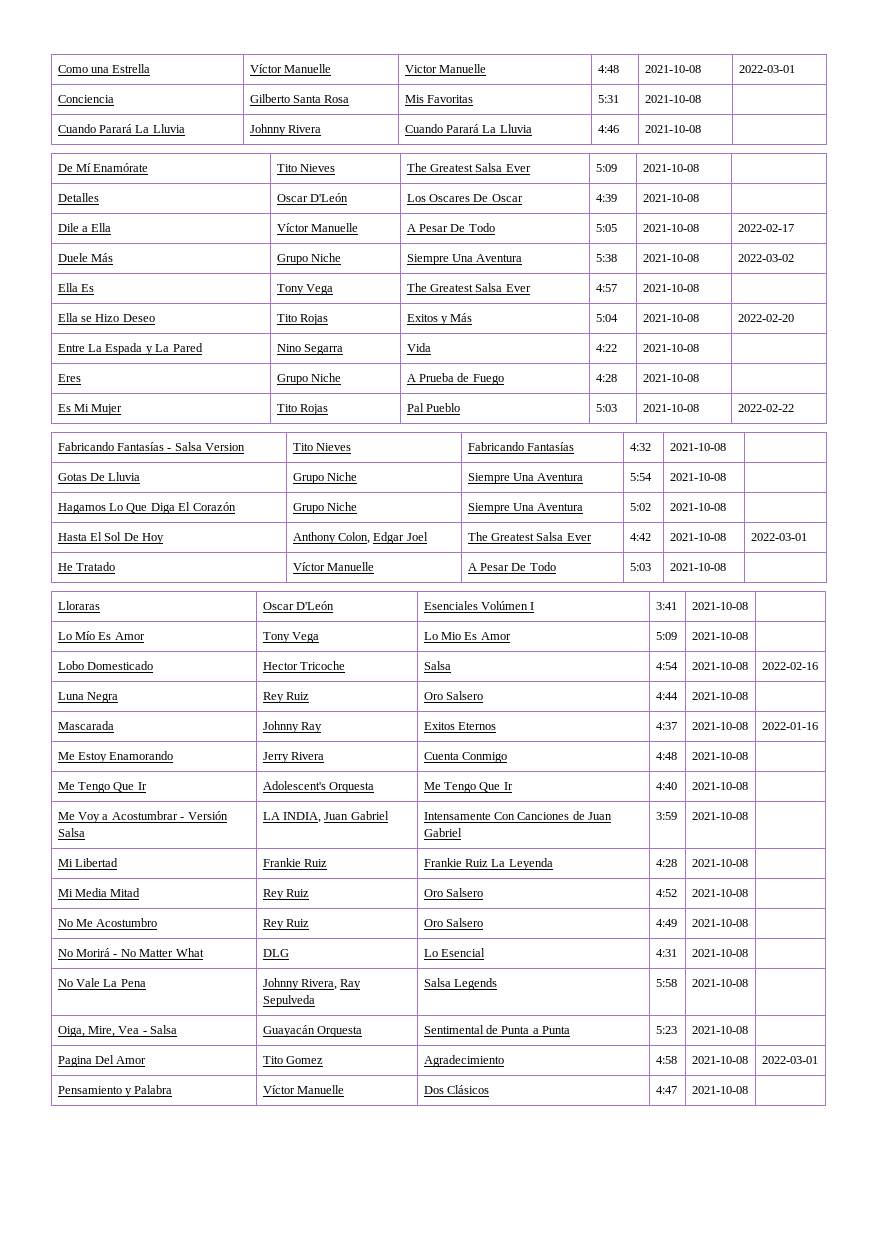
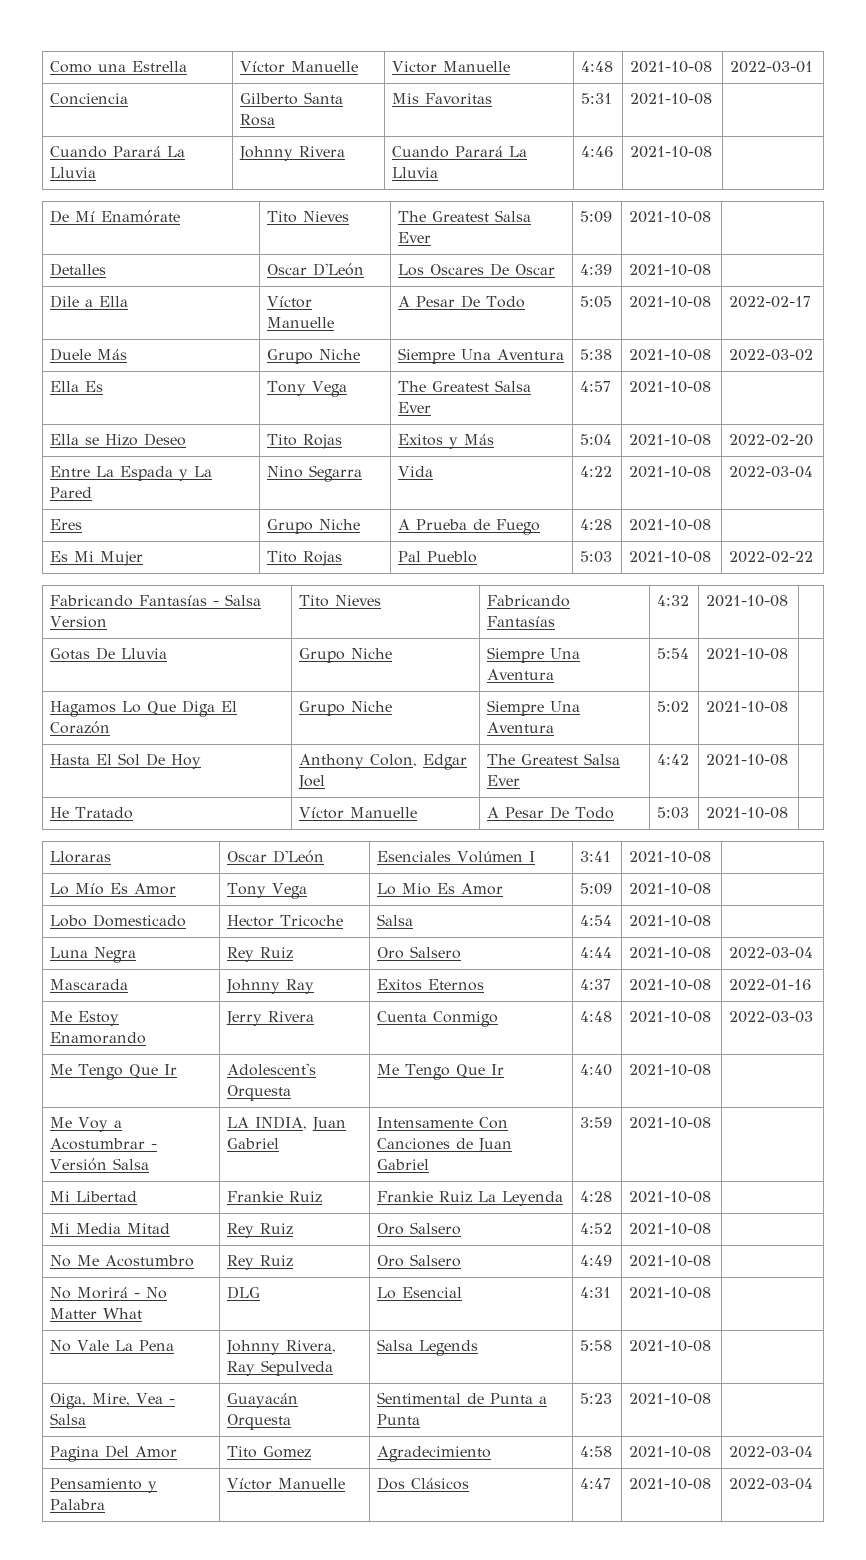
(699, 348) none -> [729,466,814,478] 2022-03-04
[750,533,807,541] 2022-03-01 -> (789, 760) none
[761,662,818,670] 2022-02-16 -> (712, 921) none
(748, 696) none -> [729,947,814,959] 2022-03-04
(748, 756) none -> [729,1011,814,1023] 2022-03-03
[761,1056,818,1064] 2022-03-01 -> [729,1446,814,1458] 2022-03-04
(748, 1090) none -> [729,1478,814,1490] 2022-03-04

